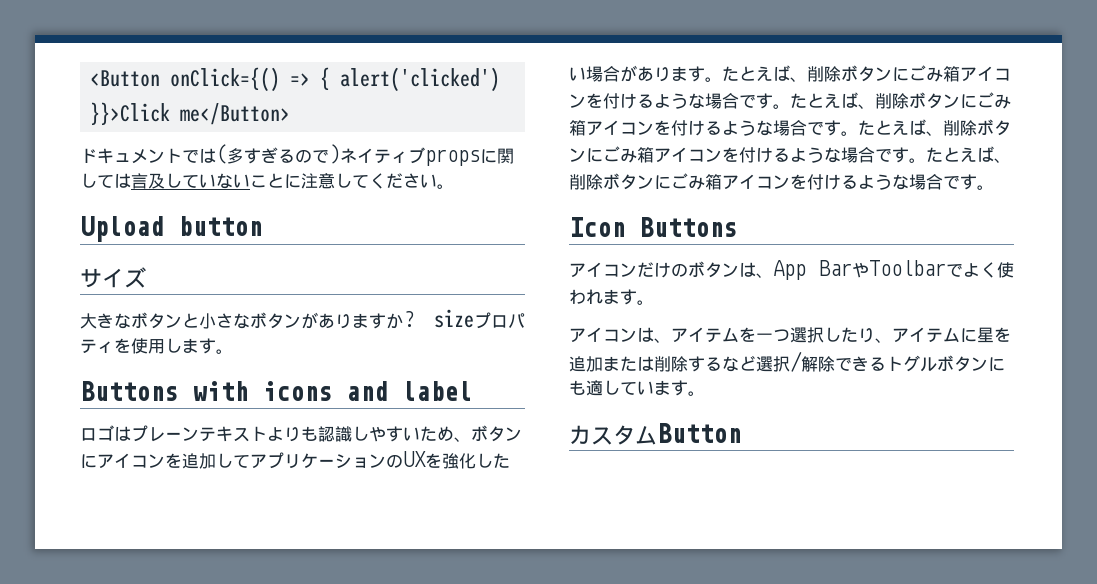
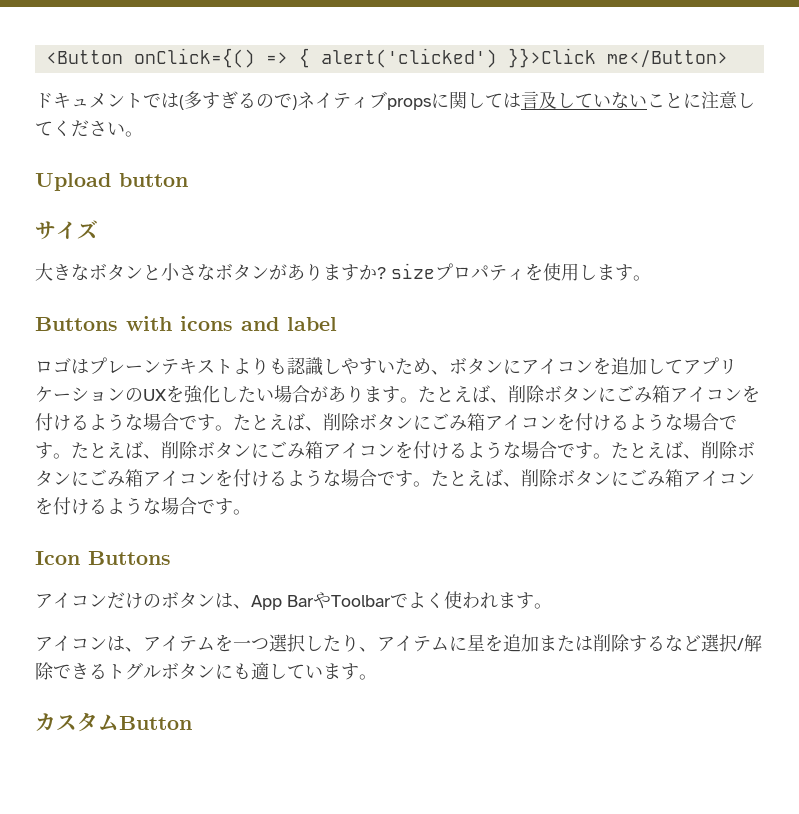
(994, 187) none -> [431,469,755,487] [35,497,251,515] たとえば、削除ボタンにごみ箱アイコンを付けるような場合です。

